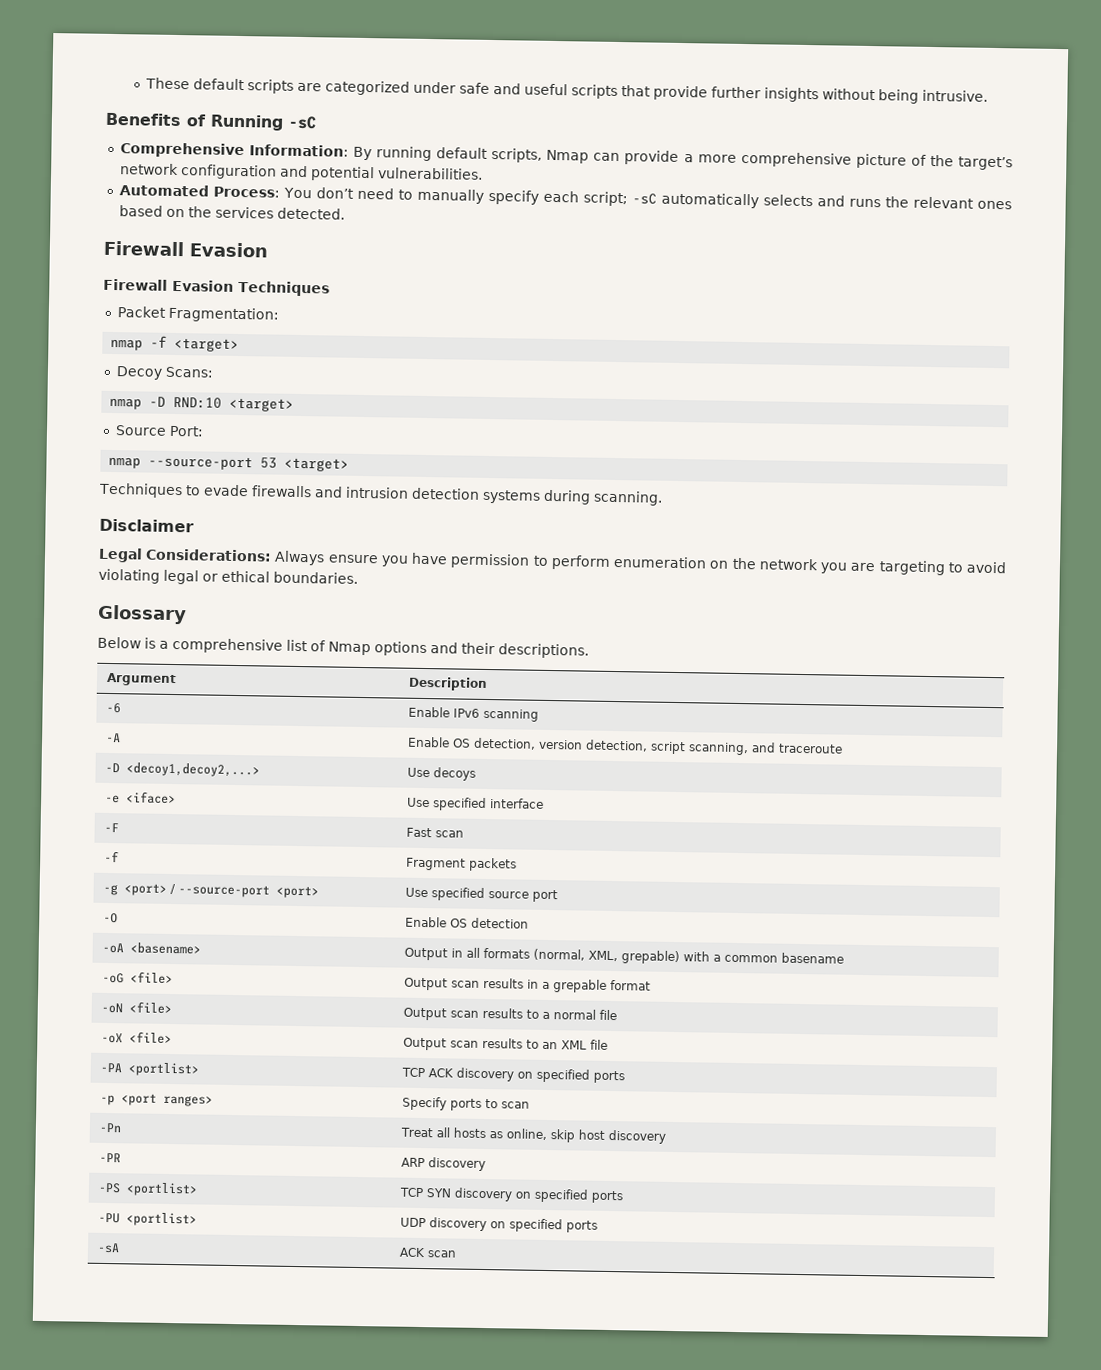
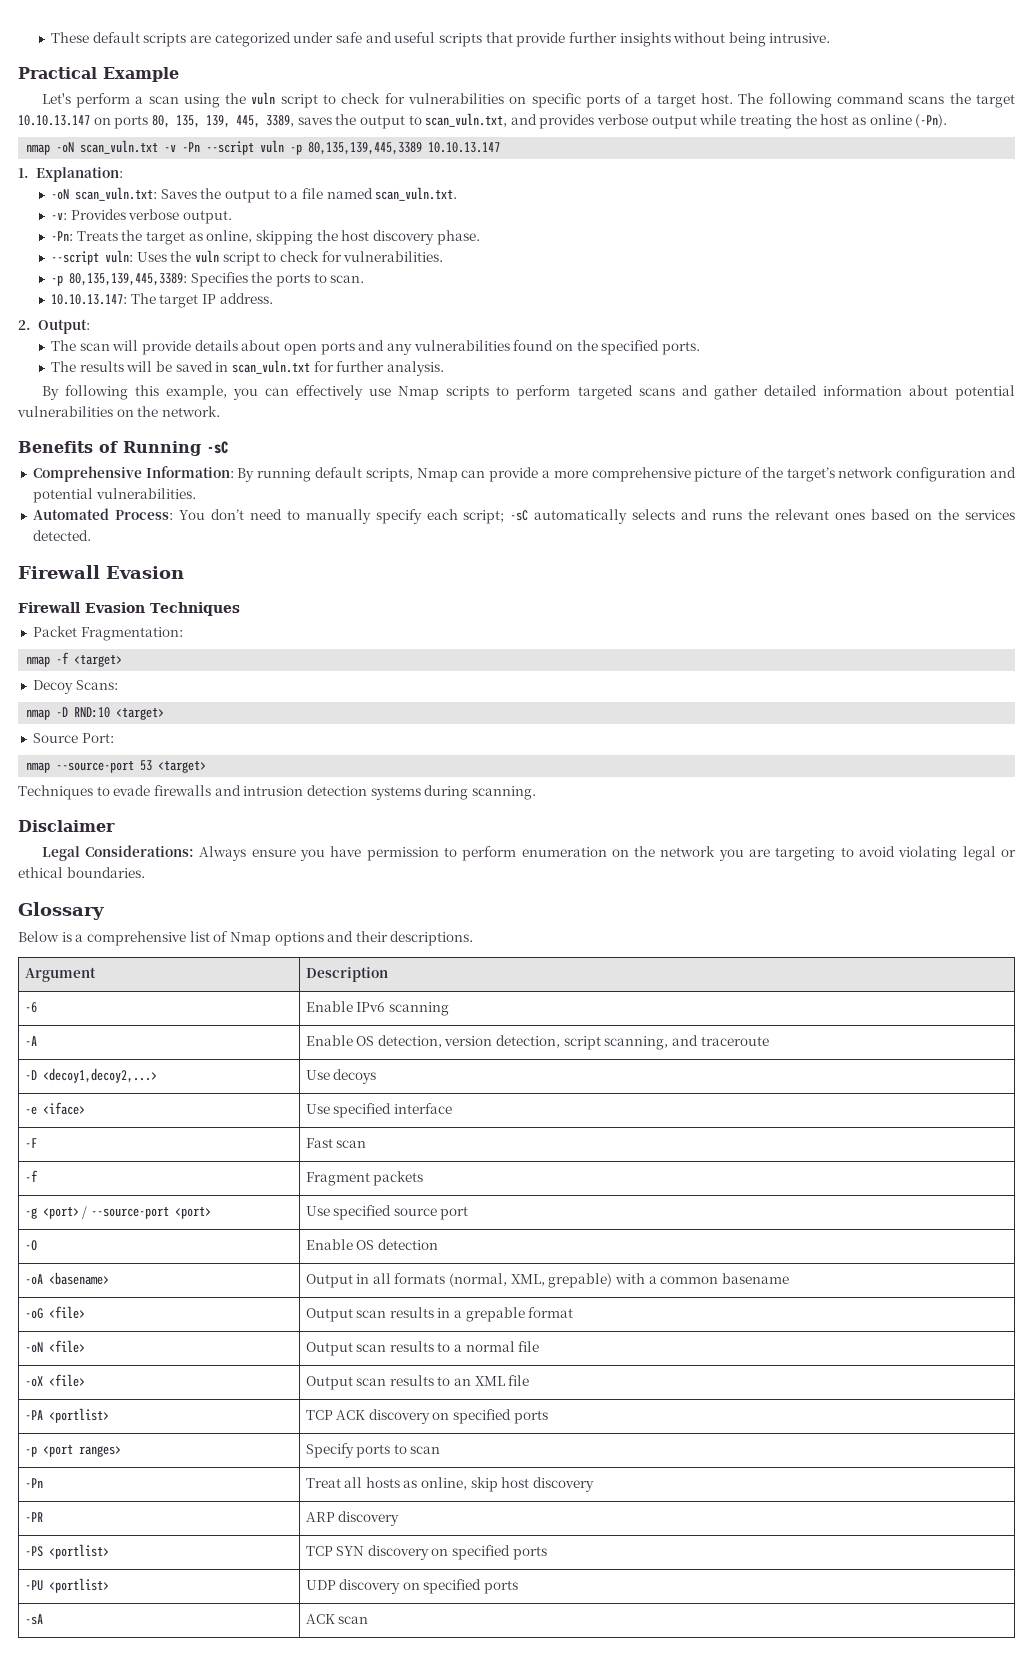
(989, 95) none -> [18,67,179,82] [41,92,1016,108] [18,113,948,129] [26,140,501,155] [18,167,124,182] [51,187,458,203] [51,209,233,224] [51,230,480,245] [51,250,444,266] [51,272,365,287] [51,293,273,308] [18,319,90,334] [51,340,700,355] [51,360,444,376] [41,385,1015,400] [17,406,220,417] // Practical Example // Let's perform a scan using the vuln script to check for vulnerabilities on specific ports of a target host. The following command scans the target 10.10.13.147 on ports 80, 135, 139, 445, 3389, saves the output to scan_vuln.txt, and provides verbose output while treating the host as online (-Pn). // nmap -oN scan_vuln.txt -v -Pn --script vuln -p 80,135,139,445,3389 10.10.13.147 // 1. Explanation: // -oN scan_vuln.txt: Saves the output to a file named scan_vuln.txt. // -v: Provides verbose output. // -Pn: Treats the target as online, skipping the host discovery phase. // --script vuln: Uses the vuln script to check for vulnerabilities. // -p 80,135,139,445,3389: Specifies the ports to scan. // 10.10.13.147: The target IP address. // 2. Output: // The scan will provide details about open ports and any vulnerabilities found on the specified ports. // The results will be saved in scan_vuln.txt for further analysis. // By following this example, you can effectively use Nmap scripts to perform targeted scans and gather detailed information about potential vulnerabilities on the network.

